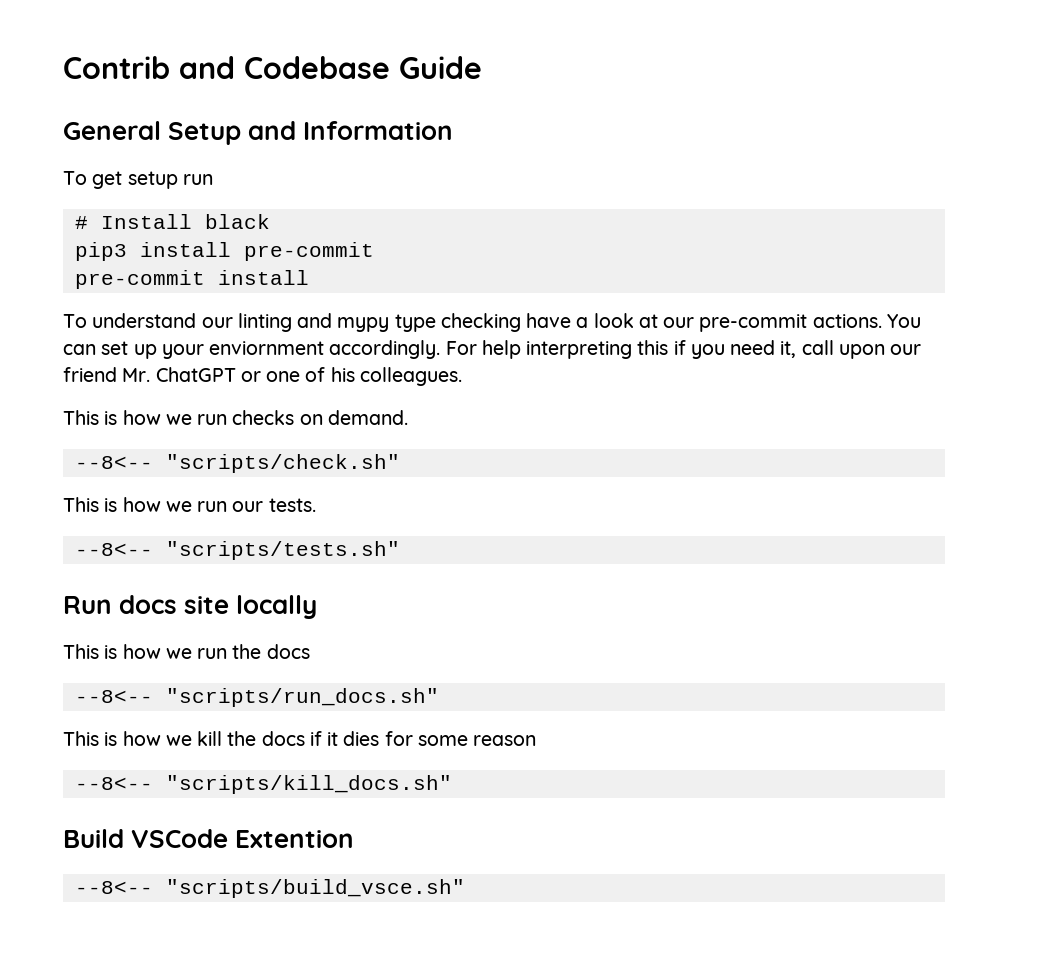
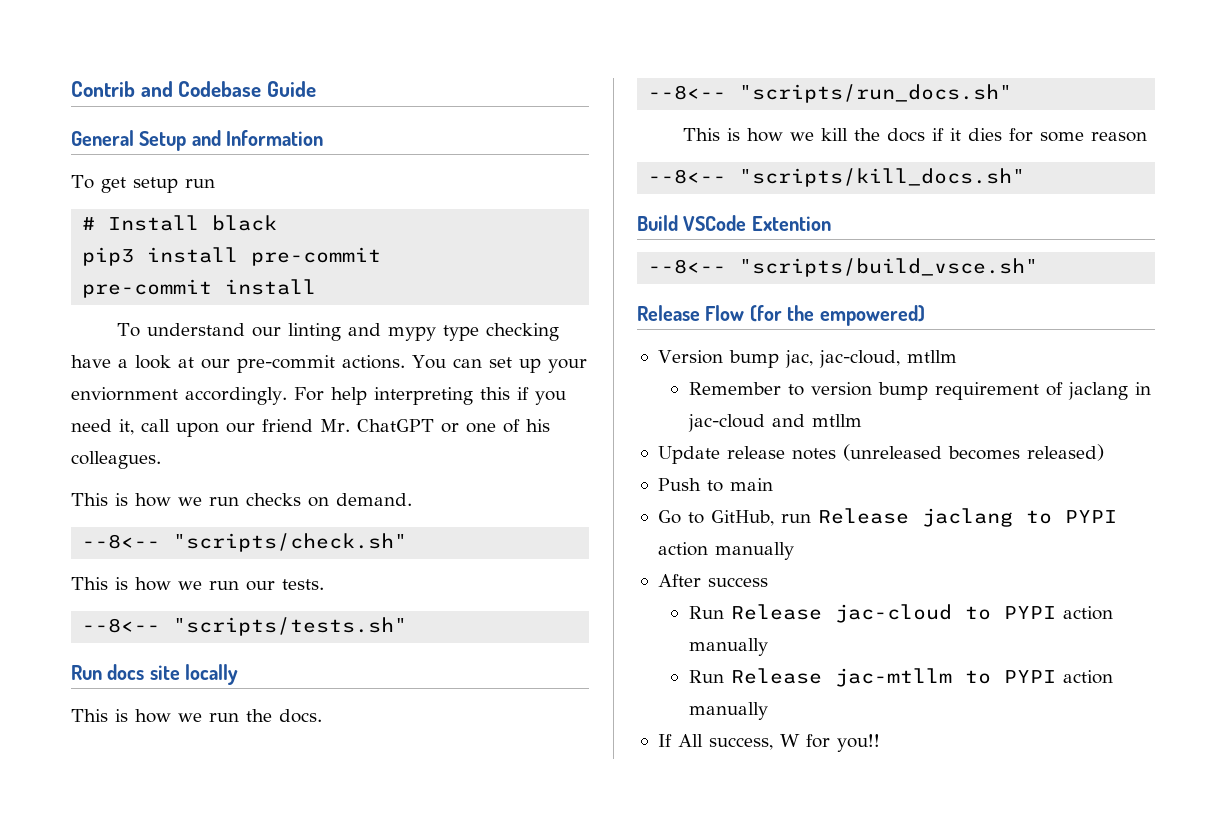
[266,644,310,659] docs -> [279,709,322,723] docs.
(465, 888) none -> [637,305,925,326] [657,350,957,368] [688,382,1151,400] [687,414,862,432] [657,444,1104,464] [657,478,773,492] [657,508,1117,527] [657,542,794,560] [657,574,768,587] [688,604,1113,623] [688,638,768,656] [688,668,1113,687] [688,702,768,720] [657,734,880,752] // Release Flow (for the empowered) // Version bump jac, jac-cloud, mtllm // Remember to version bump requirement of jaclang in jac-cloud and mtllm // Update release notes (unreleased becomes released) // Push to main // Go to GitHub, run Release jaclang to PYPI action manually // After success // Run Release jac-cloud to PYPI action manually // Run Release jac-mtllm to PYPI action manually // If All success, W for you!!

